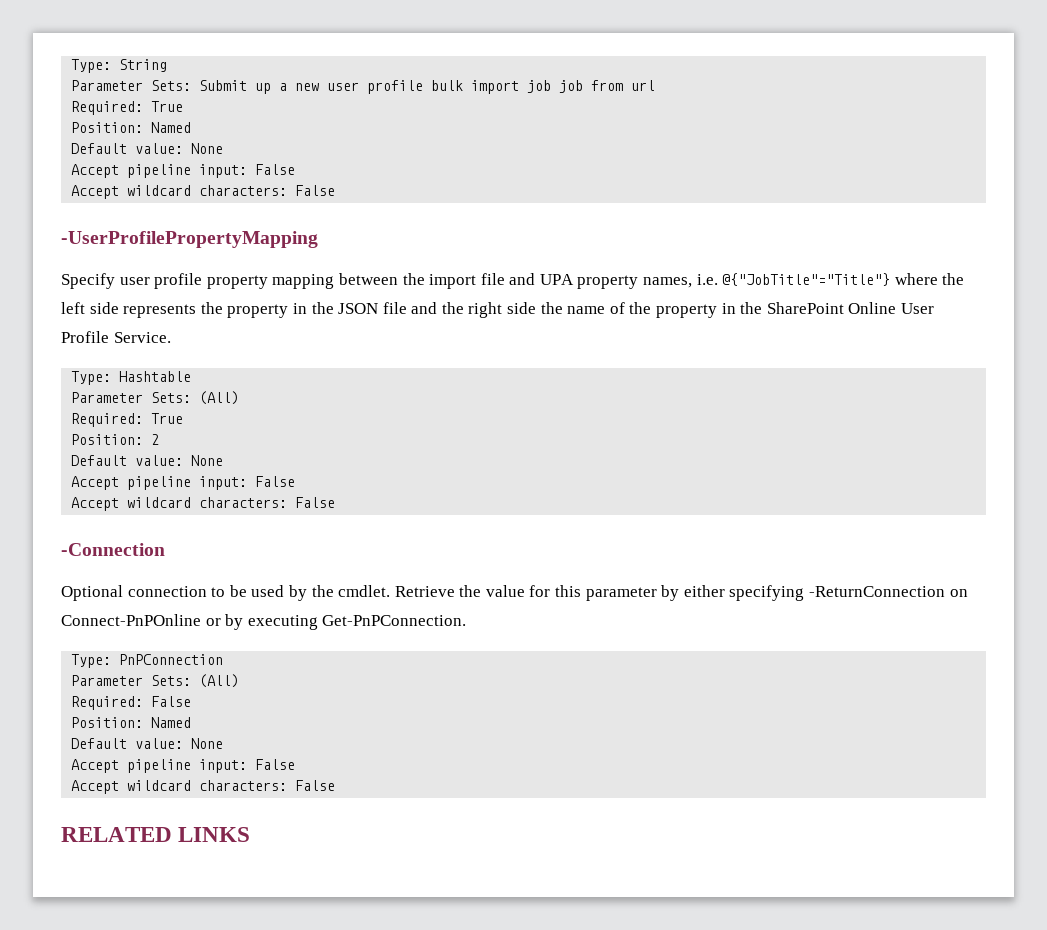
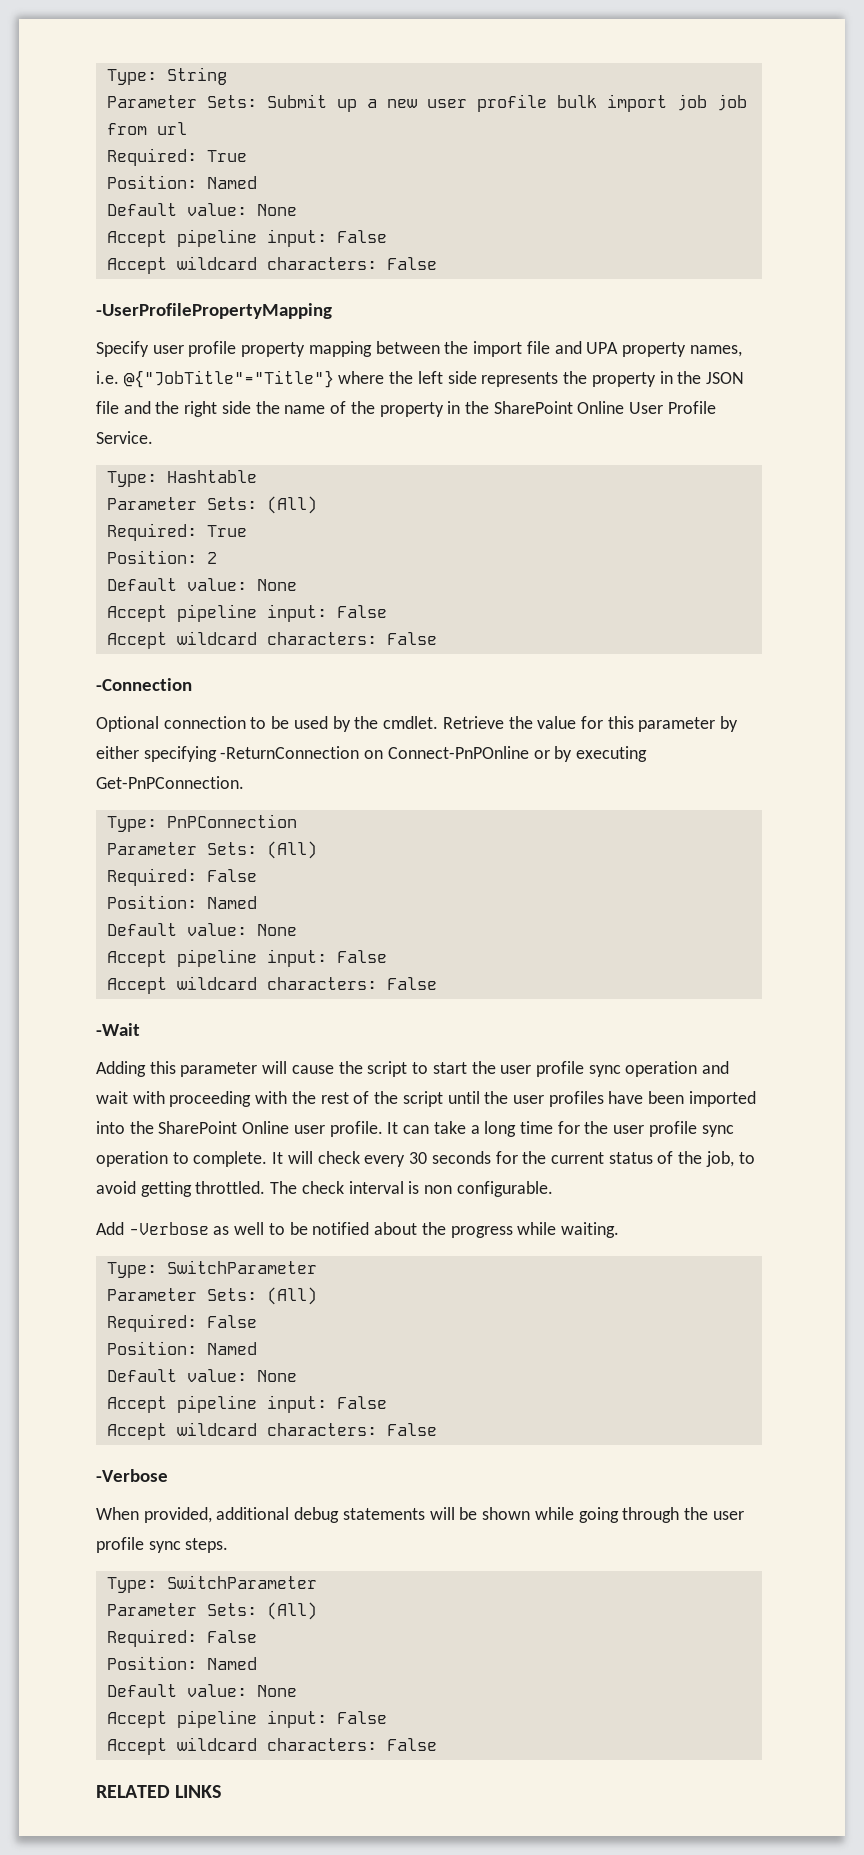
(336, 785) none -> [96,1023,140,1036] [96,1061,730,1077] [96,1091,756,1107] [96,1121,734,1137] [96,1151,755,1167] [96,1181,553,1197] [96,1222,619,1238] [106,1260,317,1278] [106,1287,317,1305] [106,1314,257,1332] [106,1341,257,1355] [106,1369,297,1382] [106,1395,387,1413] [106,1422,437,1440] [96,1469,168,1482] [96,1507,744,1523] [96,1537,229,1553] [106,1575,317,1593] [106,1602,317,1620] [106,1629,257,1647] [106,1656,257,1670] [106,1684,297,1697] [106,1710,387,1728] [106,1737,437,1755] // -Wait // Adding this parameter will cause the script to start the user profile sync operation and wait with proceeding with the rest of the script until the user profiles have been imported into the SharePoint Online user profile. It can take a long time for the user profile sync operation to complete. It will check every 30 seconds for the current status of the job, to avoid getting throttled. The check interval is non configurable. // Add -Verbose as well to be notified about the progress while waiting. // Type: SwitchParameter // Parameter Sets: (All) // Required: False // Position: Named // Default value: None // Accept pipeline input: False // Accept wildcard characters: False // -Verbose // When provided, additional debug statements will be shown while going through the user profile sync steps. // Type: SwitchParameter // Parameter Sets: (All) // Required: False // Position: Named // Default value: None // Accept pipeline input: False // Accept wildcard characters: False

